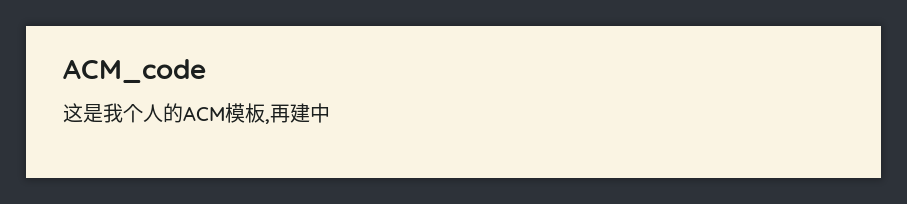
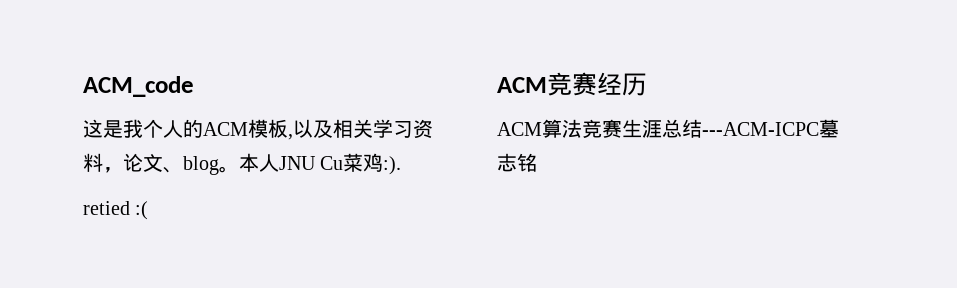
[270,103,330,123] 再建中 -> [293,119,433,139] [83,153,402,175] [83,201,149,220] [497,72,647,96] [497,119,839,138] [497,153,537,172] 以及相关学习资料，论文、blog。本人JNU Cu菜鸡:). // retied :( // ACM竞赛经历 // ACM算法竞赛生涯总结---ACM-ICPC墓志铭

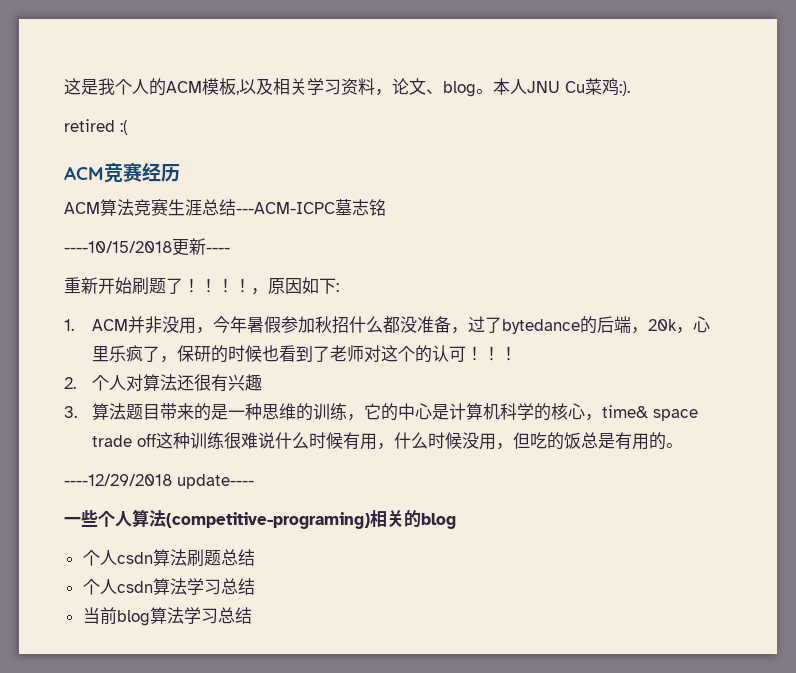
[83,76,194,97] ACM_code // -> (64, 86) none
[83,201,130,215] retied -> [64,119,115,132] retired
(537, 162) none -> [64,238,230,256] [64,277,339,295] [64,316,711,334] [92,345,518,363] [64,374,263,392] [64,403,699,421] [92,432,684,450] [64,474,254,489] [64,509,456,529] [82,549,255,566] [82,578,255,595] [82,607,252,626] // ----10/15/2018更新---- // 重新开始刷题了！！！！，原因如下: // 1. ACM并非没用，今年暑假参加秋招什么都没准备，过了bytedance的后端，20k，心里乐疯了，保研的时候也看到了老师对这个的认可！！！ // 2.个人对算法还很有兴趣 // 3.算法题目带来的是一种思维的训练，它的中心是计算机科学的核心，time& space trade off这种训练很难说什么时候有用，什么时候没用，但吃的饭总是有用的。 // ----12/29/2018 update---- // 一些个人算法(competitive-programing)相关的blog // 个人csdn算法刷题总结 // 个人csdn算法学习总结 // 当前blog算法学习总结

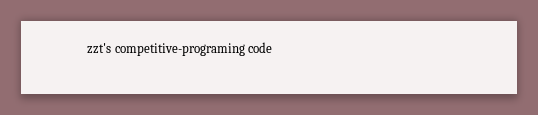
[64,78,630,97] [64,119,128,135] [64,162,180,183] [64,198,386,216] [64,238,230,256] [64,277,339,295] [64,316,711,334] [92,345,518,363] [64,374,263,392] [64,403,699,421] [92,432,684,450] [64,474,254,489] [64,509,456,529] [82,549,255,566] [82,578,255,595] [82,607,252,626] 这是我个人的ACM模板,以及相关学习资料，论文、blog。本人JNU Cu菜鸡:). // retired :( // ACM竞赛经历 // ACM算法竞赛生涯总结---ACM-ICPC墓志铭 // ----10/15/2018更新---- // 重新开始刷题了！！！！，原因如下: // 1. ACM并非没用，今年暑假参加秋招什么都没准备，过了bytedance的后端，20k，心里乐疯了，保研的时候也看到了老师对这个的认可！！！ // 2.个人对算法还很有兴趣 // 3.算法题目带来的是一种思维的训练，它的中心是计算机科学的核心，time& space trade off这种训练很难说什么时候有用，什么时候没用，但吃的饭总是有用的。 // ----12/29/2018 update---- // 一些个人算法(competitive-programing)相关的blog // 个人csdn算法刷题总结 // 个人csdn算法学习总结 // 当前blog算法学习总结 -> [87,42,273,56] zzt's competitive-programing code

